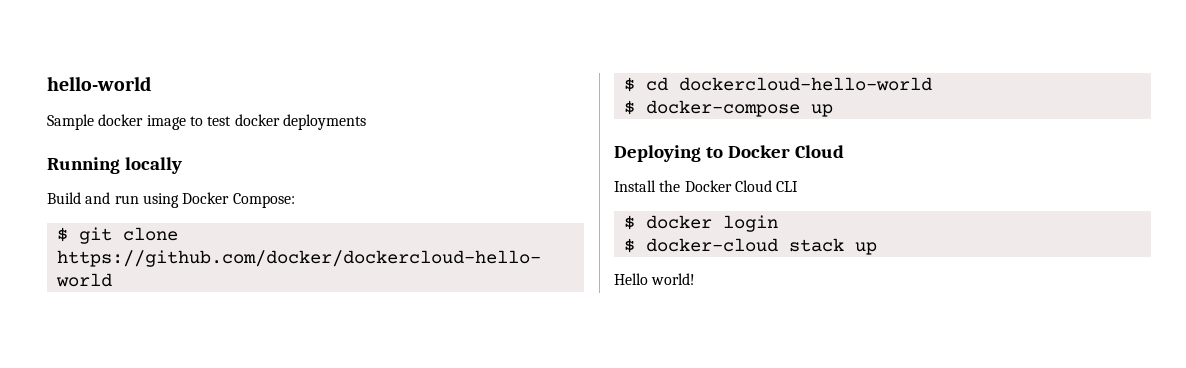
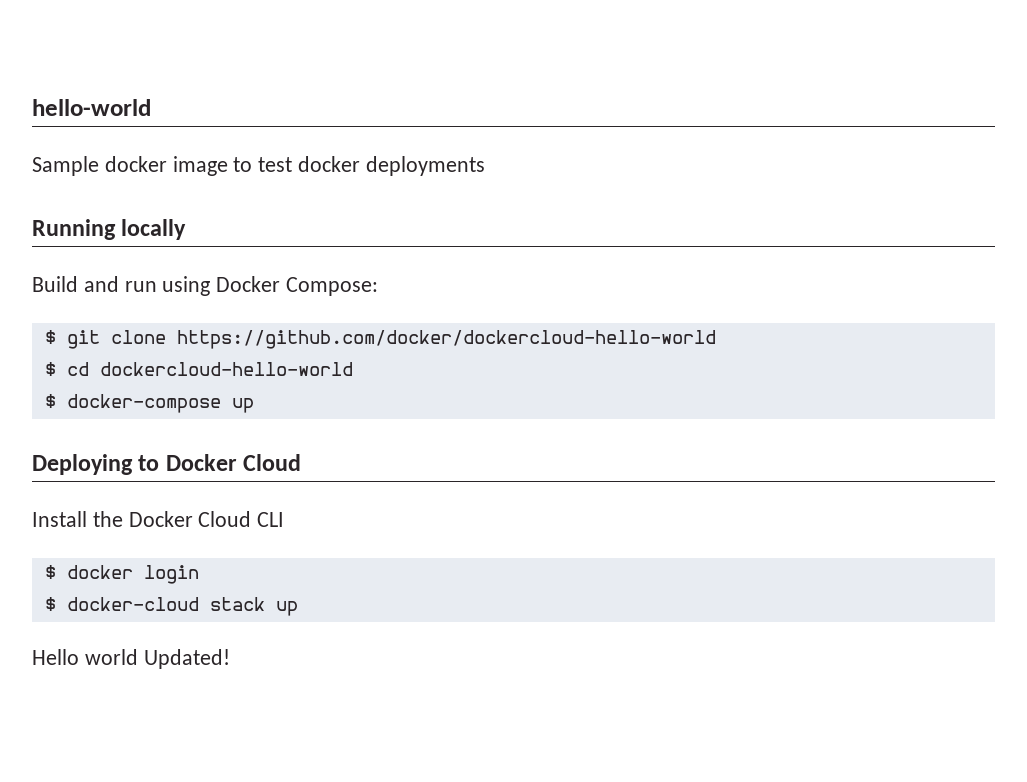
[651,273,696,285] world! -> [84,649,230,669] world Updated!

